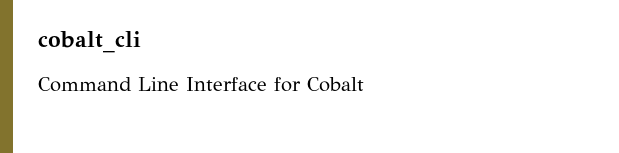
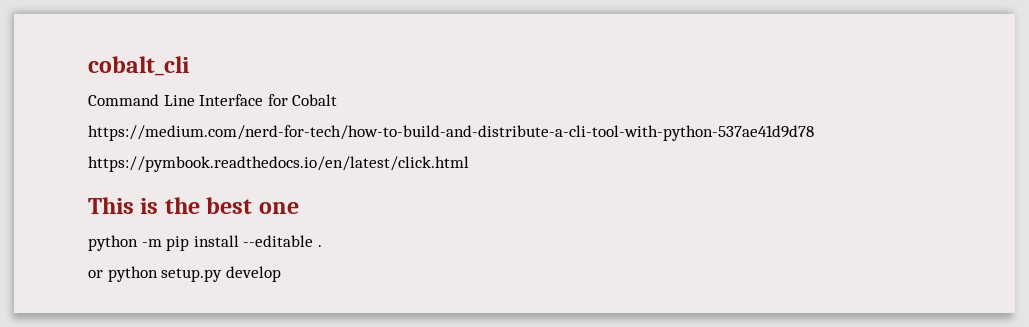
(364, 84) none -> [88,125,814,141] [88,156,469,172] [88,197,299,214] [88,235,322,251] [88,266,281,282] // https://medium.com/nerd-for-tech/how-to-build-and-distribute-a-cli-tool-with-python-537ae41d9d78 // https://pymbook.readthedocs.io/en/latest/click.html // This is the best one // python -m pip install --editable . // or python setup.py develop

